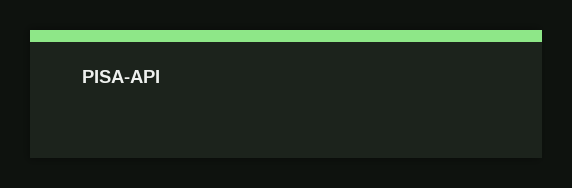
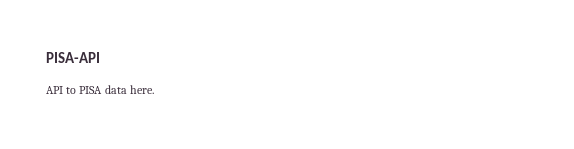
(160, 76) none -> [46,85,154,94] // API to PISA data here.

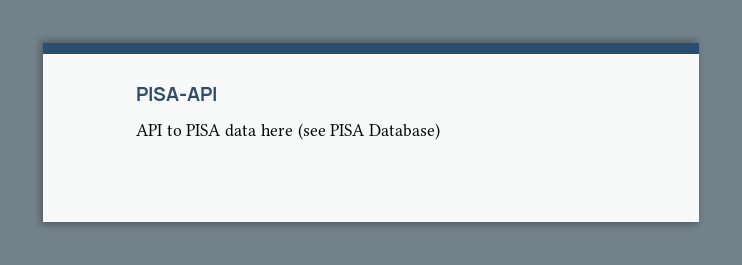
[129,85,154,94] here. -> [260,123,441,140] here (see PISA Database)

